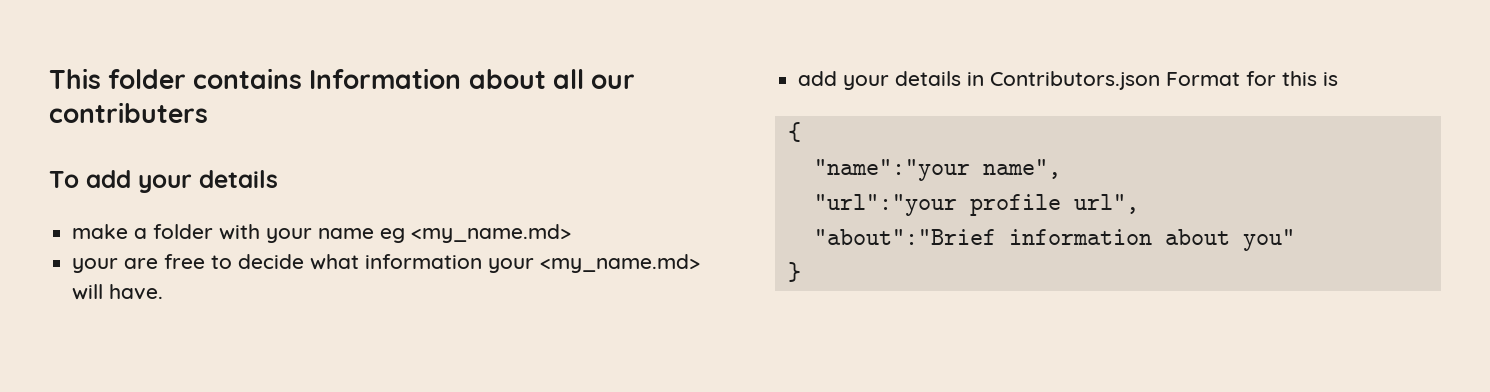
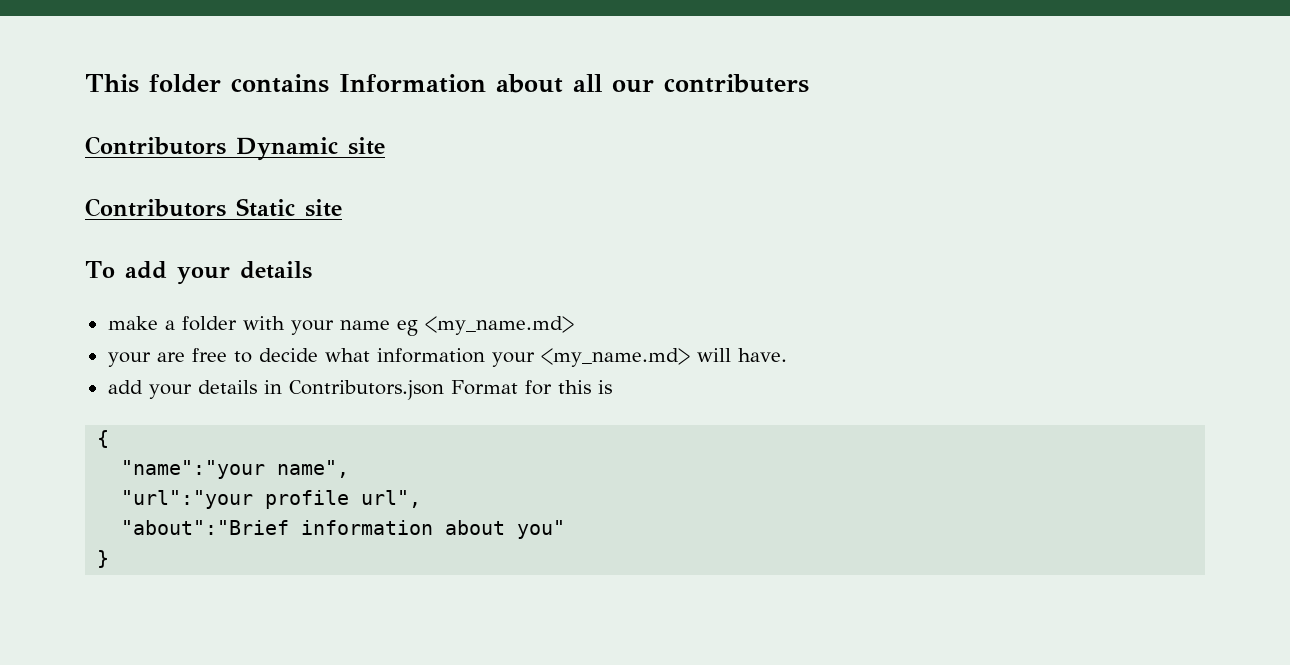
(208, 112) none -> [85,136,385,161] [85,198,342,217] // Contributors Dynamic site // Contributors Static site

